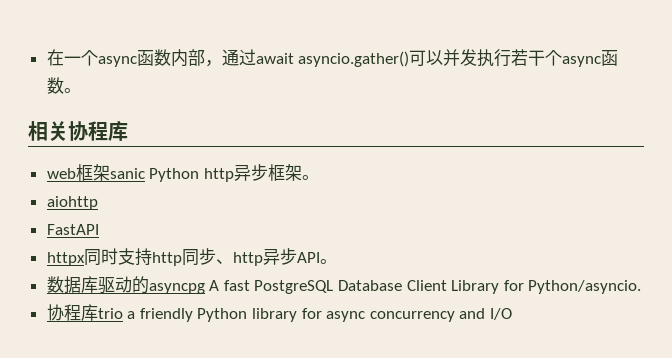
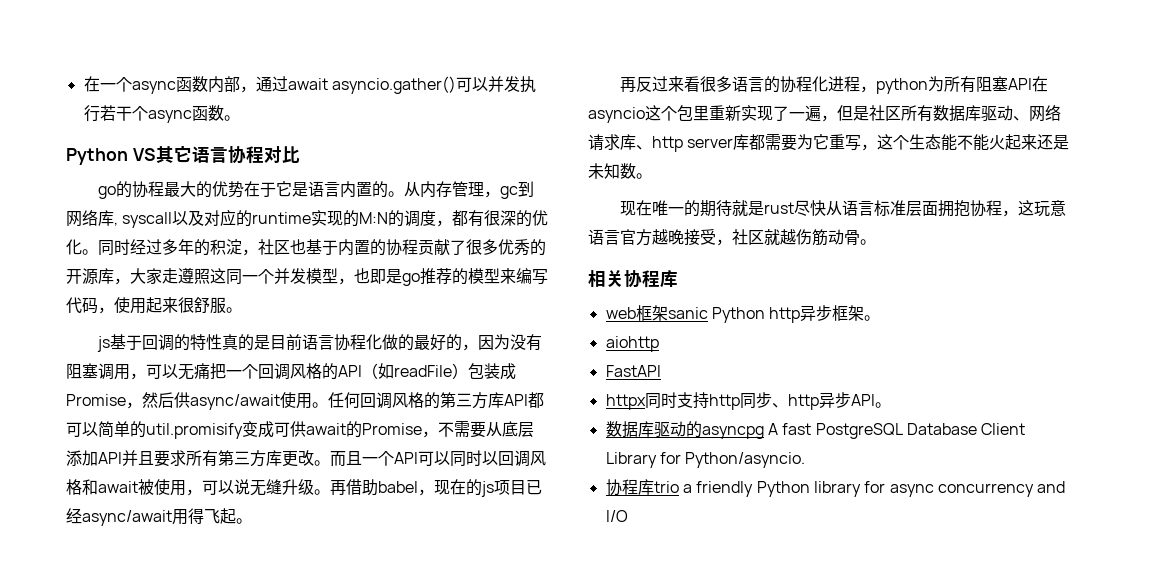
(81, 90) none -> [66,146,300,165] [97,181,534,199] [66,209,549,228] [66,239,546,256] [66,268,548,286] [66,297,242,314] [96,334,542,352] [66,363,516,380] [66,392,544,410] [66,421,534,439] [66,450,546,467] [66,479,542,497] [66,508,252,526] [619,76,1048,94] [588,104,1061,123] [588,134,1070,152] [588,163,652,179] [619,200,1066,217] [588,229,876,246] // Python VS其它语言协程对比 // go的协程最大的优势在于它是语言内置的。从内存管理，gc到网络库, syscall以及对应的runtime实现的M:N的调度，都有很深的优化。同时经过多年的积淀，社区也基于内置的协程贡献了很多优秀的开源库，大家走遵照这同一个并发模型，也即是go推荐的模型来编写代码，使用起来很舒服。 // js基于回调的特性真的是目前语言协程化做的最好的，因为没有阻塞调用，可以无痛把一个回调风格的API（如readFile）包装成Promise，然后供async/await使用。任何回调风格的第三方库API都可以简单的util.promisify变成可供await的Promise，不需要从底层添加API并且要求所有第三方库更改。而且一个API可以同时以回调风格和await被使用，可以说无缝升级。再借助babel，现在的js项目已经async/await用得飞起。 // 再反过来看很多语言的协程化进程，python为所有阻塞API在asyncio这个包里重新实现了一遍，但是社区所有数据库驱动、网络请求库、http server库都需要为它重写，这个生态能不能火起来还是未知数。 // 现在唯一的期待就是rust尽快从语言标准层面拥抱协程，这玩意语言官方越晚接受，社区就越伤筋动骨。

